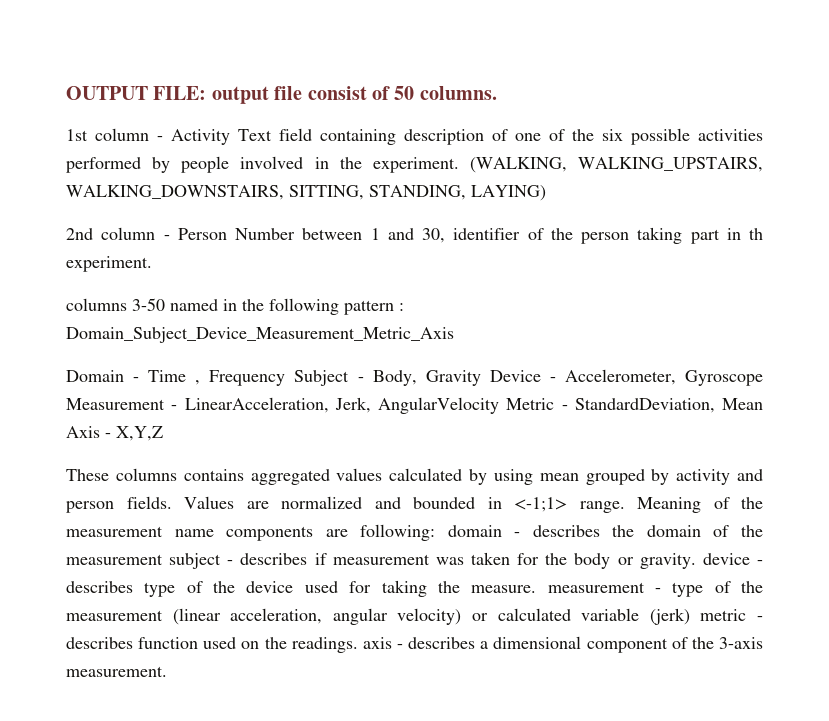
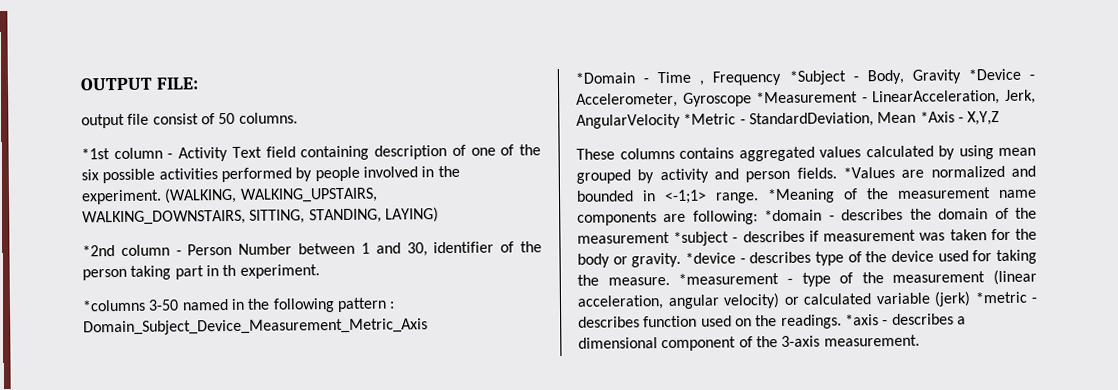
(207, 93) none -> (199, 83) //
[66,129,88,141] 1st -> [81,148,110,160] *1st
[66,228,93,240] 2nd -> [82,245,115,257] *2nd
[66,298,127,311] columns -> [82,299,146,312] *columns
[66,370,124,382] Domain -> [575,72,635,84] *Domain
[294,370,350,386] Subject -> [788,70,847,85] *Subject
[489,370,541,382] Device -> [967,68,1021,81] *Device
[66,398,165,410] Measurement -> [756,91,859,104] *Measurement
[506,398,555,410] Metric -> [683,113,737,125] *Metric
[66,426,100,438] Axis -> [919,111,955,123] *Axis
[184,496,234,509] Values -> [843,166,895,179] *Values
[637,497,701,513] Meaning -> [767,188,835,204] *Meaning
[447,525,502,537] domain -> [764,209,823,222] *domain
[169,553,222,569] subject -> [673,231,730,246] *subject
[702,553,750,565] device -> [685,252,736,264] *device
[547,582,645,593] measurement -> [678,273,780,285] *measurement
[700,609,747,621] metric -> [974,291,1027,304] *metric
[362,637,392,649] axis -> [844,314,879,326] *axis

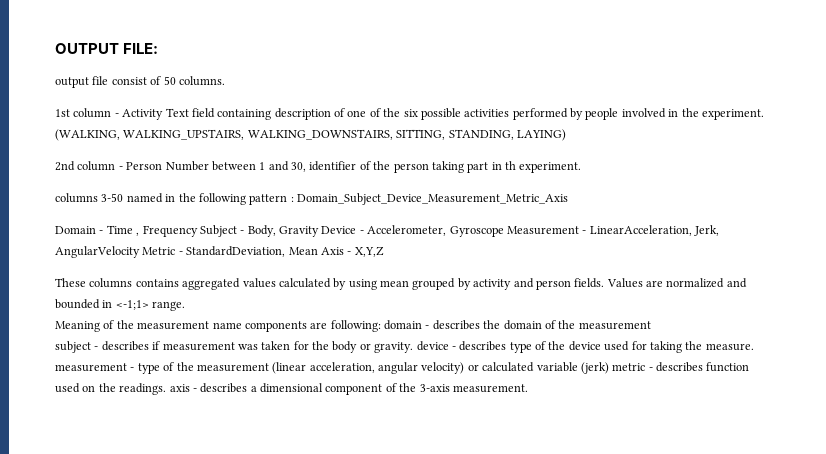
[81,148,110,160] *1st -> [55,109,70,117] 1st
[82,245,115,257] *2nd -> [55,161,75,171] 2nd
[82,299,146,312] *columns -> [55,193,98,203] columns
[575,72,635,84] *Domain -> [55,226,96,234] Domain
[788,70,847,85] *Subject -> [199,225,237,237] Subject
[967,68,1021,81] *Device -> [321,226,357,234] Device
[756,91,859,104] *Measurement -> [506,226,579,235] Measurement
[683,113,737,125] *Metric -> [142,247,176,255] Metric
[919,111,955,123] *Axis -> [320,247,344,255] Axis
[843,166,895,179] *Values -> [606,278,643,288] Values
[767,188,835,204] *Meaning -> [55,321,100,332] // Meaning
[764,209,823,222] *domain -> [384,320,422,330] domain
[673,231,730,246] *subject -> [55,341,91,353] // subject
[685,252,736,264] *device -> [416,341,449,351] device
[678,273,780,285] *measurement -> [55,363,127,372] measurement
[974,291,1027,304] *metric -> [612,363,646,371] metric
[844,314,879,326] *axis -> [169,384,190,392] axis

